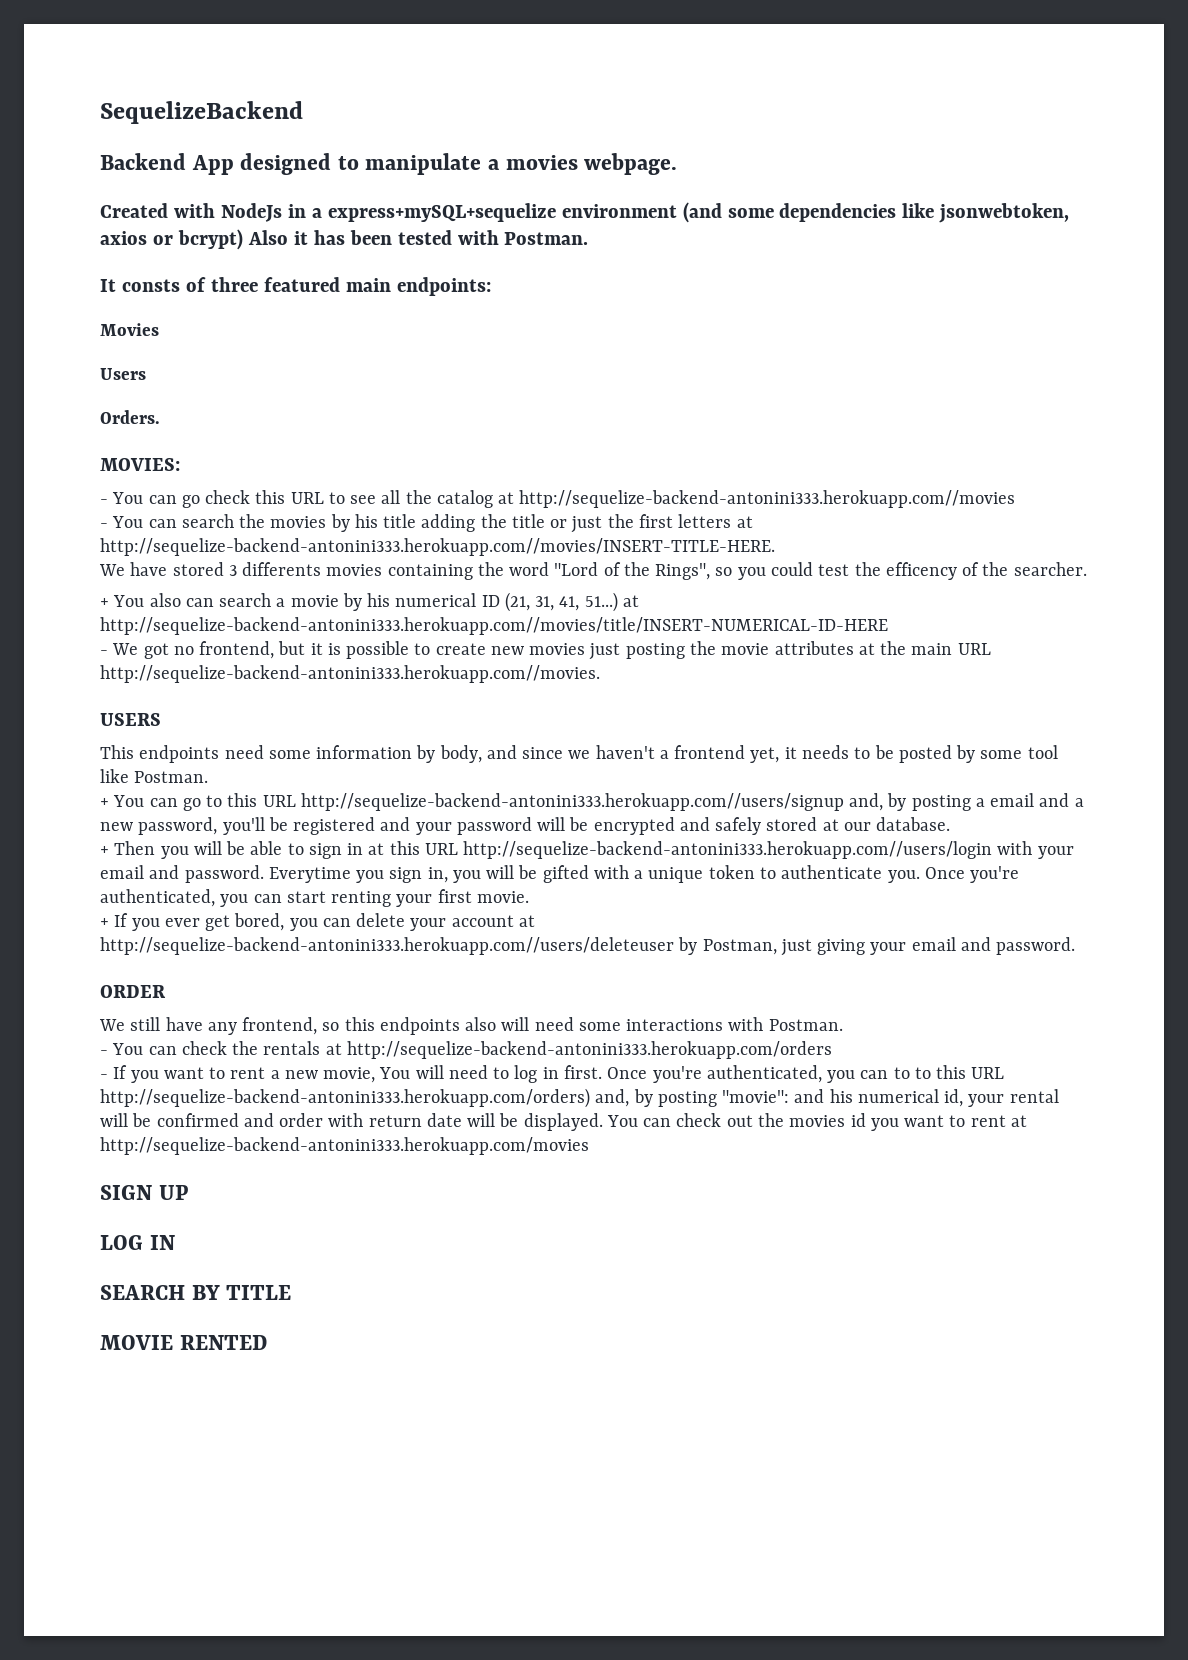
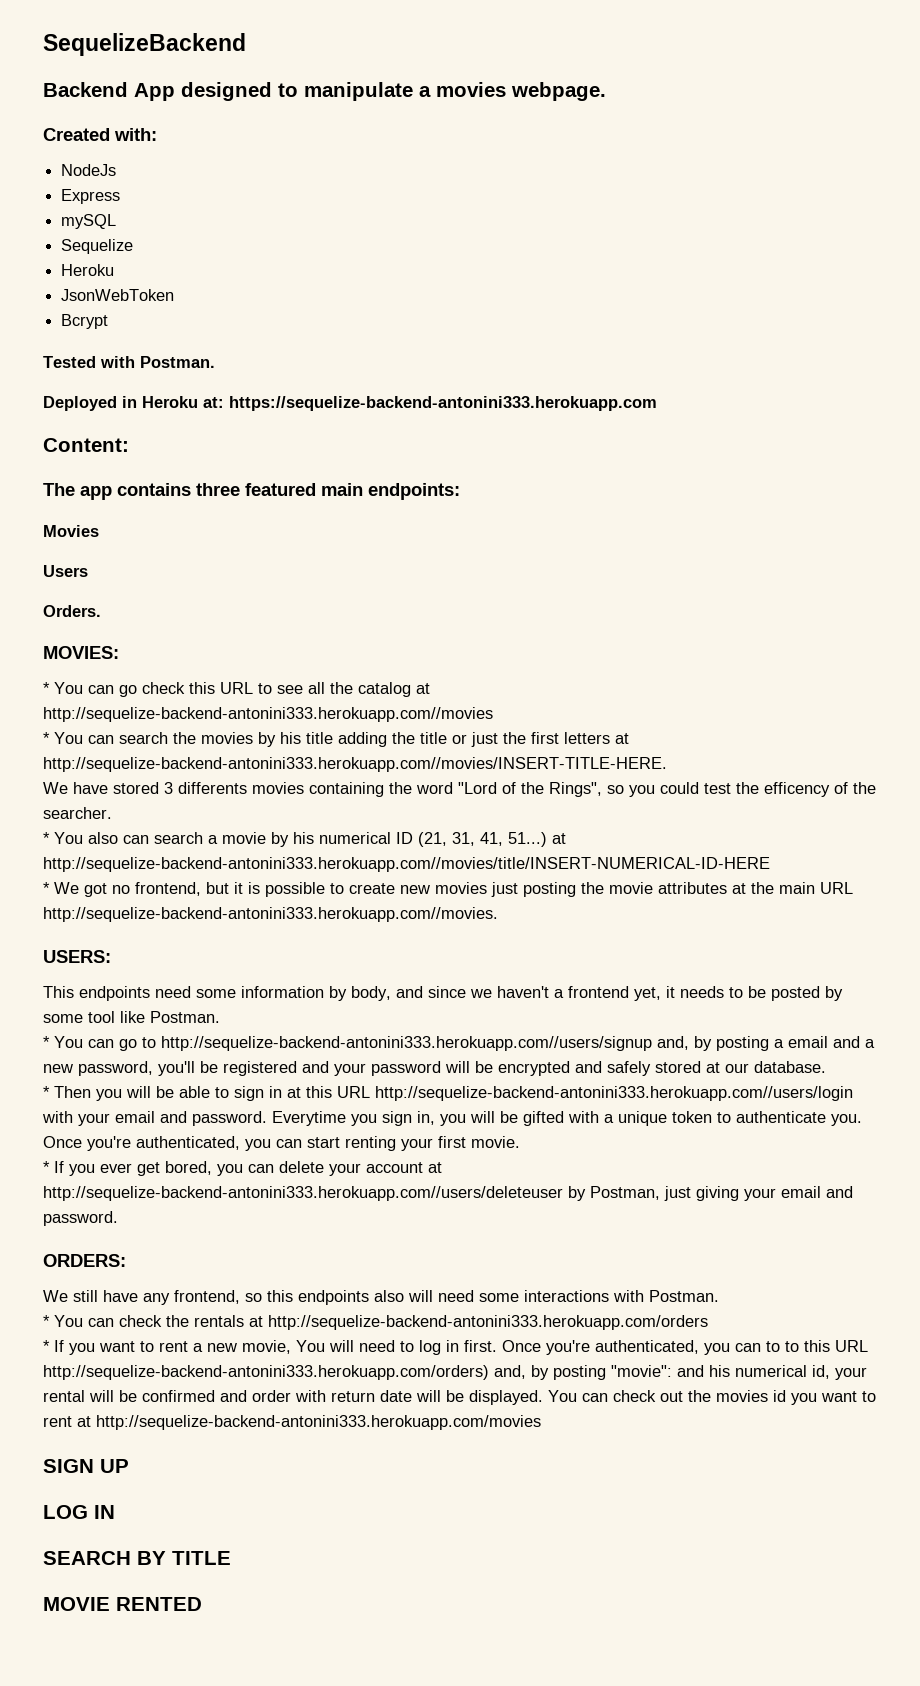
[173,203,215,218] with -> [114,128,157,141] with: //
[287,202,1070,223] [100,229,589,250] [100,277,206,292] in a express+mySQL+sequelize environment (and some dependencies like jsonwebtoken, axios or bcrypt) Also it has been tested with Postman. // It consts of -> [61,189,121,204] [61,214,117,229] [61,239,134,254] [61,264,115,276] [61,289,175,301] [61,314,109,329] [43,356,215,368] [43,396,657,411] [43,438,129,452] [43,483,191,500] // Express // mySQL // Sequelize // Heroku // JsonWebToken // Bcrypt // Tested with Postman. // Deployed in Heroku at: https://sequelize-backend-antonini333.herokuapp.com // Content: // The app contains
[100,499,108,504] - -> [43,682,50,694] *
[100,523,108,528] - -> [43,732,50,744] *
[100,598,109,607] + -> [43,832,50,844] *
[100,650,108,655] - -> [43,882,50,894] *
[100,713,161,726] USERS -> [43,950,111,963] USERS:
[100,798,109,807] + -> [43,1036,50,1048] *
[227,793,296,807] this URL -> (156, 1042) none
[100,846,109,855] + -> [43,1086,50,1098] *
[100,918,109,927] + -> [43,1161,50,1173] *
[100,985,166,998] ORDER -> [43,1254,126,1267] ORDERS:
[100,1050,108,1055] - -> [43,1315,50,1327] *
[100,1074,108,1079] - -> [43,1340,50,1352] *

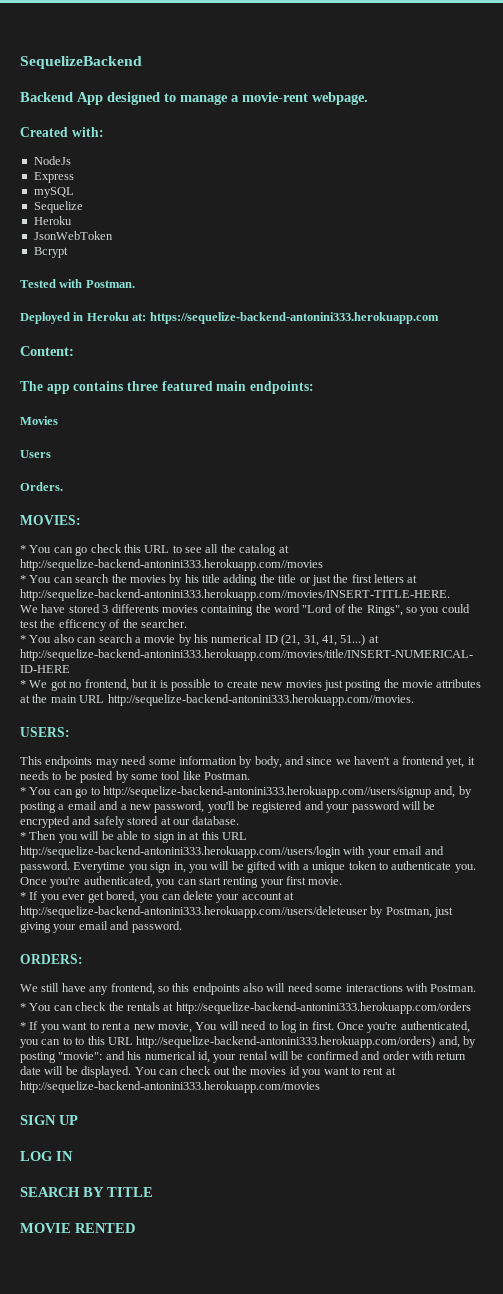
[304,82,506,101] manipulate a movies -> [180,92,308,105] manage a movie-rent
(150, 993) none -> [95,759,119,768] may

